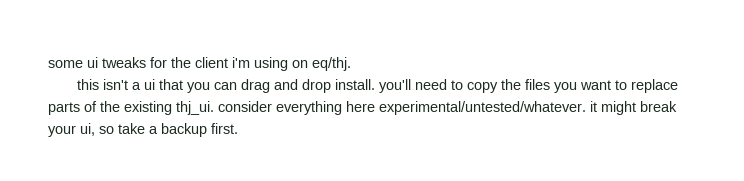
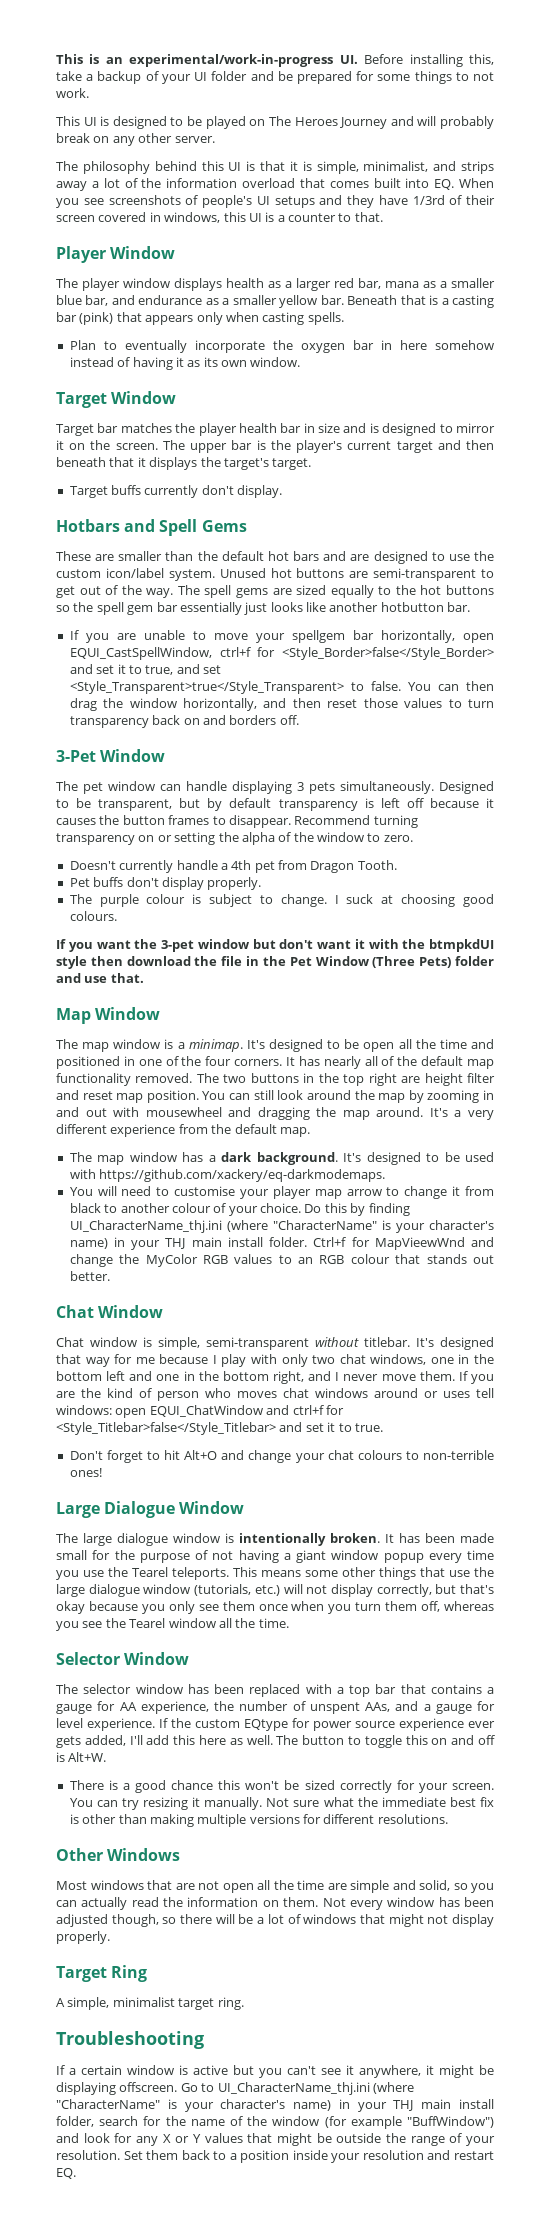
[48,57,351,71] [77,79,679,93] [48,101,677,115] [48,123,238,137] some ui tweaks for the client i'm using on eq/thj. // this isn't a ui that you can drag and drop install. you'll need to copy the files you want to replace parts of the existing thj_ui. consider everything here experimental/untested/whatever. it might break your ui, so take a backup first. -> [56,54,495,67] [56,71,495,84] [56,88,89,98] [56,116,495,129] [56,133,215,146] [56,161,494,174] [56,178,494,191] [56,195,495,208] [56,212,383,223] [56,246,176,263] [56,278,495,291] [56,295,494,308] [56,312,344,325] [69,340,494,353] [69,357,301,370] [56,391,177,408] [56,423,496,436] [56,440,494,453] [56,457,312,470] [69,485,283,498] [56,519,247,536] [56,551,494,564] [56,568,494,581] [56,585,494,598] [56,602,471,615] [69,630,494,643] [69,647,494,660] [69,664,221,675] [69,681,495,694] [69,698,495,711] [69,715,299,728] [56,749,166,762] [56,781,494,794] [56,798,494,811] [56,815,418,828] [56,832,413,845] [69,860,397,873] [69,877,262,890] [69,894,494,907] [69,911,117,921] [56,939,494,952] [56,956,494,969] [56,973,144,983] [56,1007,161,1024] [56,1039,495,1052] [56,1056,494,1069] [56,1073,495,1086] [56,1090,495,1103] [56,1107,495,1120] [56,1124,310,1137] [69,1152,495,1165] [69,1169,386,1182] [69,1186,495,1199] [69,1203,410,1216] [69,1220,495,1233] [69,1237,495,1250] [69,1254,494,1267] [69,1271,110,1281] [56,1305,164,1318] [56,1337,494,1350] [56,1354,494,1367] [56,1371,495,1384] [56,1388,494,1401] [56,1405,344,1418] [56,1422,383,1435] [69,1450,495,1463] [69,1468,102,1477] [56,1501,245,1518] [56,1533,494,1546] [56,1550,494,1563] [56,1567,494,1580] [56,1584,494,1597] [56,1601,495,1614] [56,1618,289,1631] [56,1652,190,1665] [56,1684,494,1697] [56,1701,495,1714] [56,1718,495,1731] [56,1735,496,1748] [56,1752,107,1762] [69,1780,495,1793] [69,1797,495,1810] [69,1814,448,1827] [56,1848,181,1861] [56,1880,494,1893] [56,1897,495,1910] [56,1914,494,1927] [56,1931,110,1944] [56,1965,148,1982] [56,1997,244,2010] [56,2031,204,2049] [56,2065,494,2078] [56,2082,414,2095] [56,2099,494,2112] [56,2116,494,2129] [56,2133,496,2146] [56,2150,494,2163] [56,2168,76,2179] This is an experimental/work-in-progress UI. Before installing this, take a backup of your UI folder and be prepared for some things to not work. // This UI is designed to be played on The Heroes Journey and will probably break on any other server. // The philosophy behind this UI is that it is simple, minimalist, and strips away a lot of the information overload that comes built into EQ. When you see screenshots of people's UI setups and they have 1/3rd of their screen covered in windows, this UI is a counter to that. // Player Window // The player window displays health as a larger red bar, mana as a smaller blue bar, and endurance as a smaller yellow bar. Beneath that is a casting bar (pink) that appears only when casting spells. // Plan to eventually incorporate the oxygen bar in here somehow instead of having it as its own window. // Target Window // Target bar matches the player health bar in size and is designed to mirror it on the screen. The upper bar is the player's current target and then beneath that it displays the target's target. // Target buffs currently don't display. // Hotbars and Spell Gems // These are smaller than the default hot bars and are designed to use the custom icon/label system. Unused hot buttons are semi-transparent to get out of the way. The spell gems are sized equally to the hot buttons so the spell gem bar essentially just looks like another hotbutton bar. // If you are unable to move your spellgem bar horizontally, open EQUI_CastSpellWindow, ctrl+f for <Style_Border>false</Style_Border> and set it to true, and set <Style_Transparent>true</Style_Transparent> to false. You can then drag the window horizontally, and then reset those values to turn transparency back on and borders off. // 3-Pet Window // The pet window can handle displaying 3 pets simultaneously. Designed to be transparent, but by default transparency is left off because it causes the button frames to disappear. Recommend turning transparency on or setting the alpha of the window to zero. // Doesn't currently handle a 4th pet from Dragon Tooth. // Pet buffs don't display properly. // The purple colour is subject to change. I suck at choosing good colours. // If you want the 3-pet window but don't want it with the btmpkdUI style then download the file in the Pet Window (Three Pets) folder and use that. // Map Window // The map window is a minimap. It's designed to be open all the time and positioned in one of the four corners. It has nearly all of the default map functionality removed. The two buttons in the top right are height filter and reset map position. You can still look around the map by zooming in and out with mousewheel and dragging the map around. It's a very different experience from the default map. // The map window has a dark background. It's designed to be used with https://github.com/xackery/eq-darkmodemaps. // You will need to customise your player map arrow to change it from black to another colour of your choice. Do this by finding UI_CharacterName_thj.ini (where "CharacterName" is your character's name) in your THJ main install folder. Ctrl+f for MapVieewWnd and change the MyColor RGB values to an RGB colour that stands out better. // Chat Window // Chat window is simple, semi-transparent without titlebar. It's designed that way for me because I play with only two chat windows, one in the bottom left and one in the bottom right, and I never move them. If you are the kind of person who moves chat windows around or uses tell windows: open EQUI_ChatWindow and ctrl+f for <Style_Titlebar>false</Style_Titlebar> and set it to true. // Don't forget to hit Alt+O and change your chat colours to non-terrible ones! // Large Dialogue Window // The large dialogue window is intentionally broken. It has been made small for the purpose of not having a giant window popup every time you use the Tearel teleports. This means some other things that use the large dialogue window (tutorials, etc.) will not display correctly, but that's okay because you only see them once when you turn them off, whereas you see the Tearel window all the time. // Selector Window // The selector window has been replaced with a top bar that contains a gauge for AA experience, the number of unspent AAs, and a gauge for level experience. If the custom EQtype for power source experience ever gets added, I'll add this here as well. The button to toggle this on and off is Alt+W. // There is a good chance this won't be sized correctly for your screen. You can try resizing it manually. Not sure what the immediate best fix is other than making multiple versions for different resolutions. // Other Windows // Most windows that are not open all the time are simple and solid, so you can actually read the information on them. Not every window has been adjusted though, so there will be a lot of windows that might not display properly. // Target Ring // A simple, minimalist target ring. // Troubleshooting // If a certain window is active but you can't see it anywhere, it might be displaying offscreen. Go to UI_CharacterName_thj.ini (where "CharacterName" is your character's name) in your THJ main install folder, search for the name of the window (for example "BuffWindow") and look for any X or Y values that might be outside the range of your resolution. Set them back to a position inside your resolution and restart EQ.

